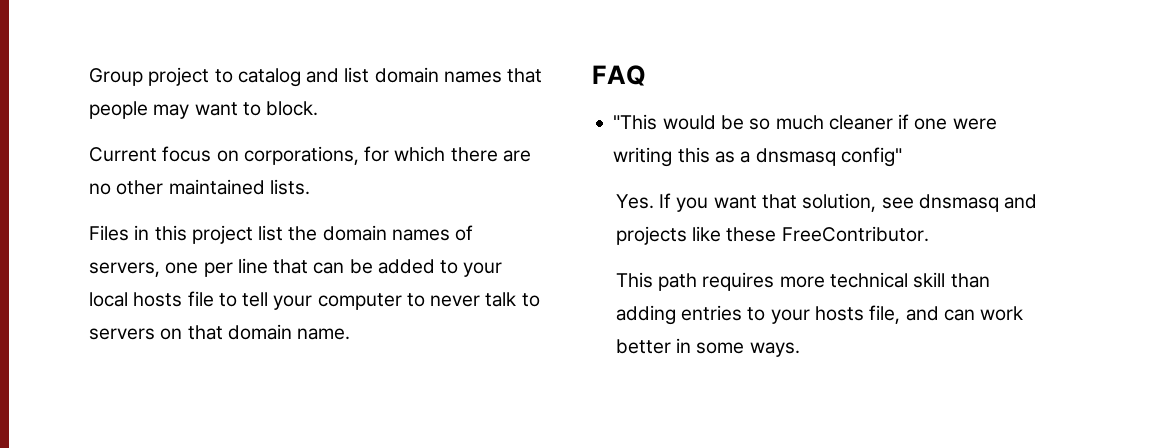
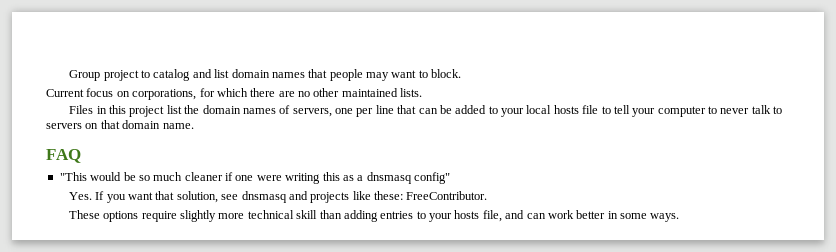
[726,227,777,242] these -> [374,191,404,200] these:
[615,272,775,291] This path requires -> [68,210,217,222] These options require slightly

